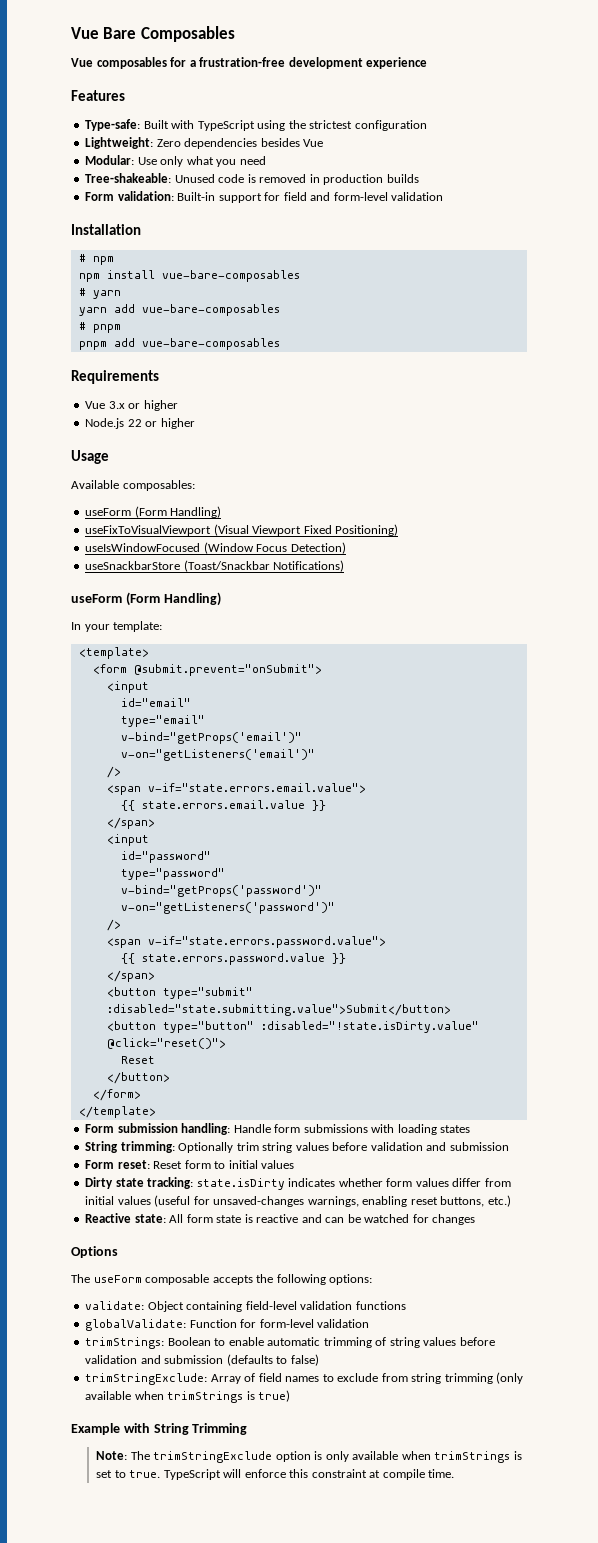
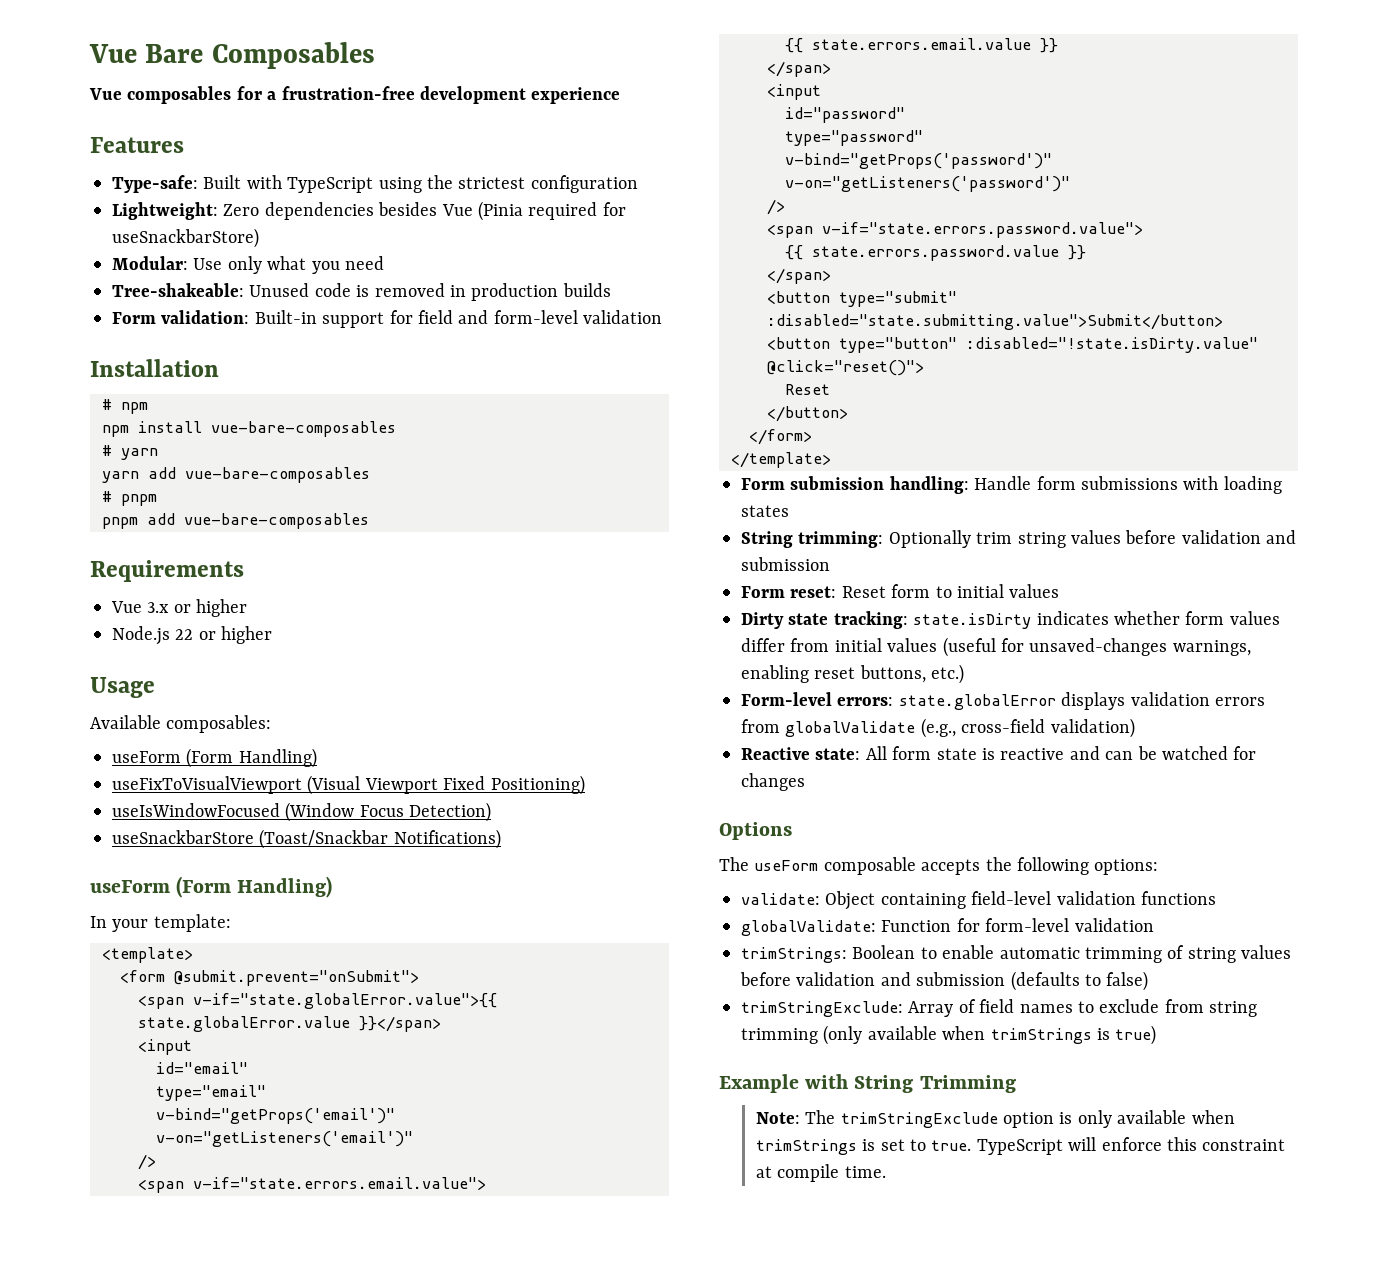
(324, 143) none -> [477,201,626,221] [112,228,259,248] (Pinia required for useSnackbarStore)
(322, 670) none -> [138,993,497,1009] [138,1016,441,1032] // <span v-if="state.globalError.value">{{ state.globalError.value }}</span>
(511, 1201) none -> [741,692,1265,710] [741,718,1135,738] // Form-level errors: state.globalError displays validation errors from globalValidate (e.g., cross-field validation)

